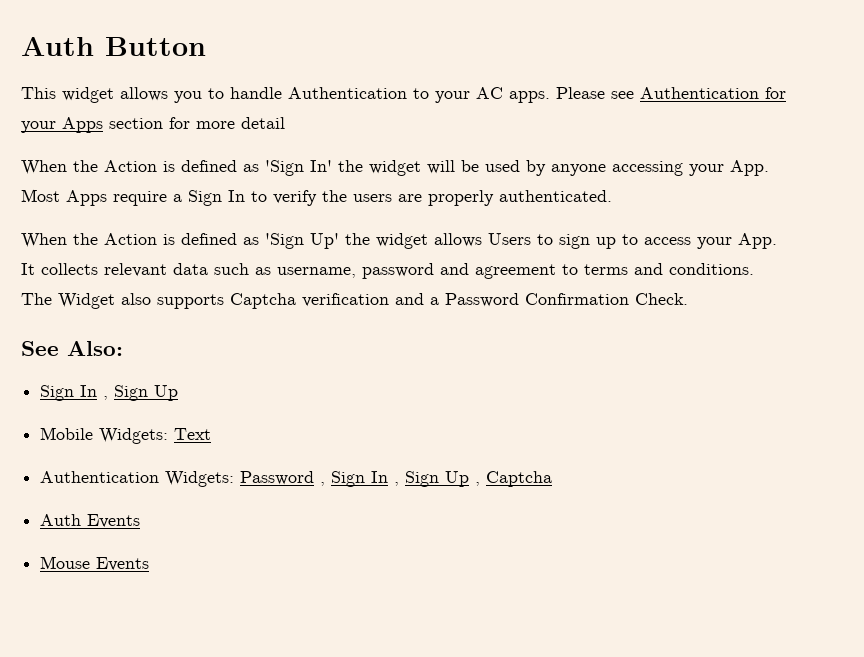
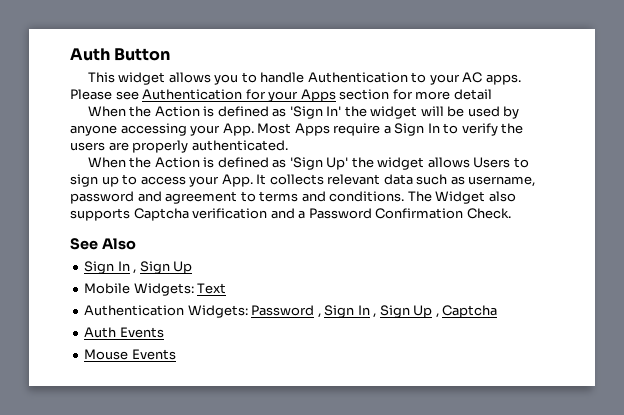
[67,341,123,356] Also: -> [101,238,136,250] Also

